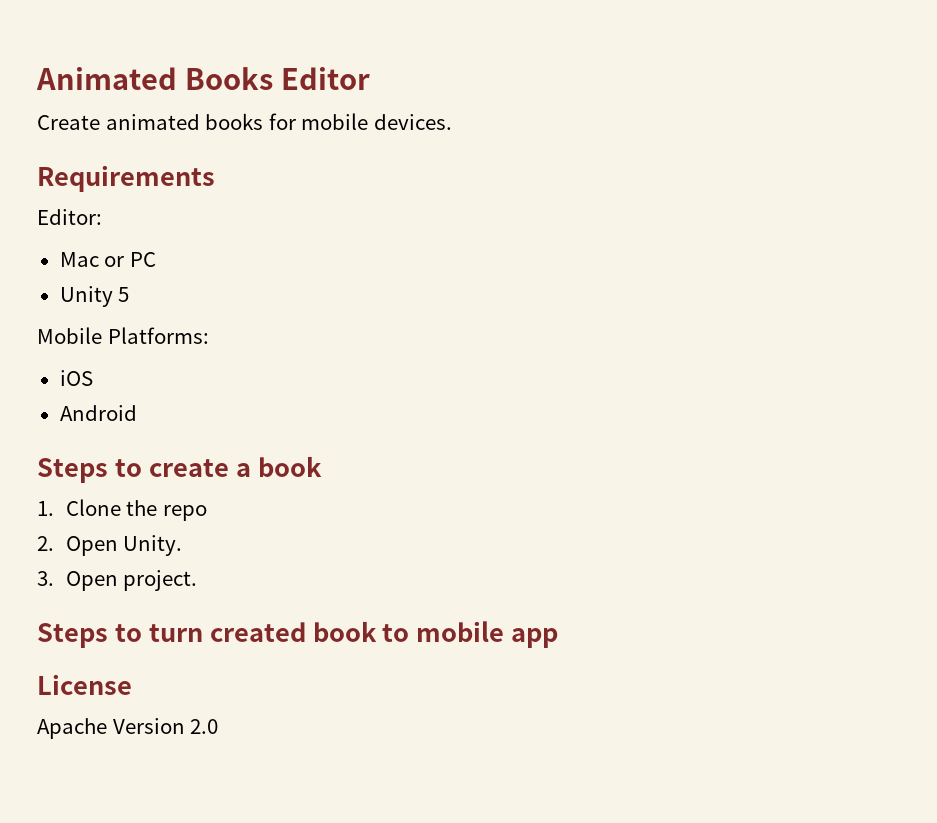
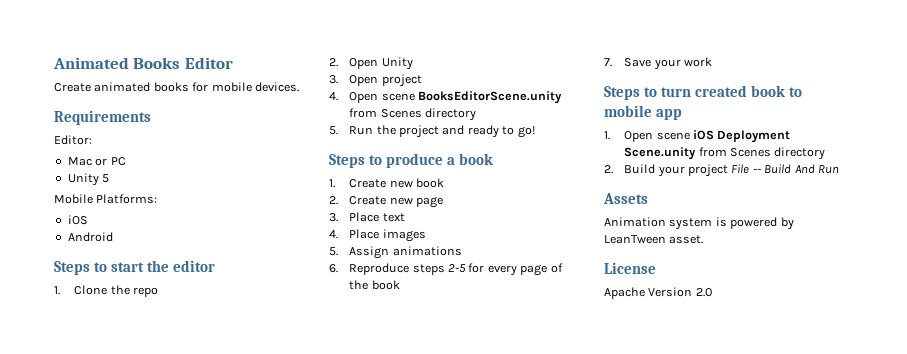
[148,456,322,477] create a book -> [110,260,215,272] start the editor
[123,535,183,556] Unity. -> [381,57,413,70] Unity
[123,570,198,591] project. -> [381,74,422,87] [329,91,563,104] [349,108,477,121] [329,125,535,138] [329,153,493,168] [329,178,445,188] [329,196,444,208] [329,212,405,222] [329,229,426,242] [329,246,462,259] [329,263,563,276] [349,280,400,290] [604,57,713,70] project // 4. Open scene BooksEditorScene.unity from Scenes directory // 5. Run the project and ready to go! // Steps to produce a book // 1. Create new book // 2. Create new page // 3. Place text // 4. Place images // 5. Assign animations // 6. Reproduce steps 2-5 for every page of the book // 7. Save your work
(559, 638) none -> [604,130,791,143] [624,147,826,160] [604,164,839,177] [603,193,648,204] [604,217,794,230] [604,235,704,244] // 1. Open scene iOS Deployment Scene.unity from Scenes directory // 2. Build your project File -- Build And Run // Assets // Animation system is powered by LeanTween asset.

